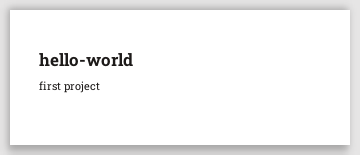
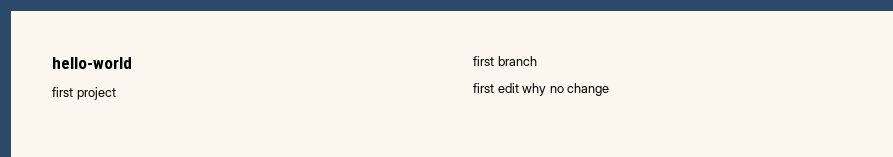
(100, 87) none -> [473,56,537,66] [473,83,610,96] // first branch // first edit why no change

